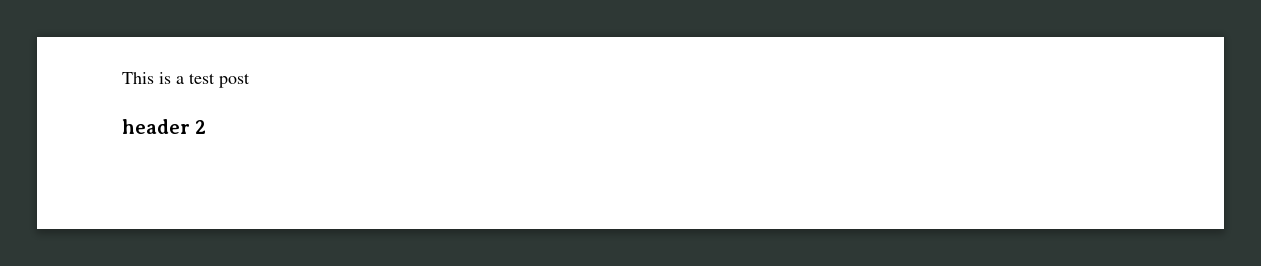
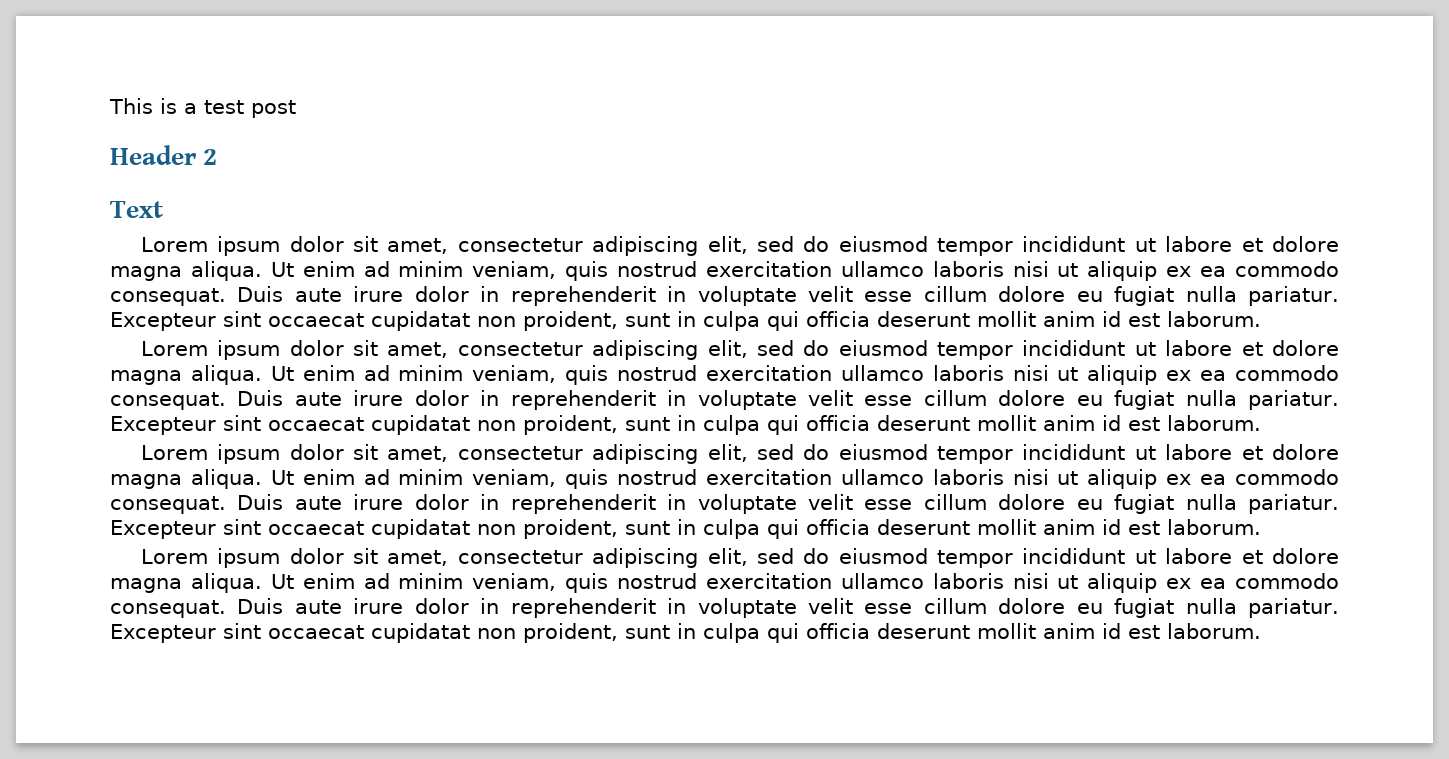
[122,119,190,134] header -> [110,145,197,165] Header
(207, 127) none -> [110,201,163,218] [140,236,1339,256] [110,261,1339,281] [110,286,1340,306] [110,311,1261,331] [140,340,1339,360] [110,365,1339,385] [110,390,1340,410] [110,415,1261,435] [140,444,1339,464] [110,469,1339,489] [110,494,1340,514] [110,519,1261,539] [140,548,1339,568] [110,573,1339,593] [110,598,1340,618] [110,623,1261,643] // Text // Lorem ipsum dolor sit amet, consectetur adipiscing elit, sed do eiusmod tempor incididunt ut labore et dolore magna aliqua. Ut enim ad minim veniam, quis nostrud exercitation ullamco laboris nisi ut aliquip ex ea commodo consequat. Duis aute irure dolor in reprehenderit in voluptate velit esse cillum dolore eu fugiat nulla pariatur. Excepteur sint occaecat cupidatat non proident, sunt in culpa qui officia deserunt mollit anim id est laborum. // Lorem ipsum dolor sit amet, consectetur adipiscing elit, sed do eiusmod tempor incididunt ut labore et dolore magna aliqua. Ut enim ad minim veniam, quis nostrud exercitation ullamco laboris nisi ut aliquip ex ea commodo consequat. Duis aute irure dolor in reprehenderit in voluptate velit esse cillum dolore eu fugiat nulla pariatur. Excepteur sint occaecat cupidatat non proident, sunt in culpa qui officia deserunt mollit anim id est laborum. // Lorem ipsum dolor sit amet, consectetur adipiscing elit, sed do eiusmod tempor incididunt ut labore et dolore magna aliqua. Ut enim ad minim veniam, quis nostrud exercitation ullamco laboris nisi ut aliquip ex ea commodo consequat. Duis aute irure dolor in reprehenderit in voluptate velit esse cillum dolore eu fugiat nulla pariatur. Excepteur sint occaecat cupidatat non proident, sunt in culpa qui officia deserunt mollit anim id est laborum. // Lorem ipsum dolor sit amet, consectetur adipiscing elit, sed do eiusmod tempor incididunt ut labore et dolore magna aliqua. Ut enim ad minim veniam, quis nostrud exercitation ullamco laboris nisi ut aliquip ex ea commodo consequat. Duis aute irure dolor in reprehenderit in voluptate velit esse cillum dolore eu fugiat nulla pariatur. Excepteur sint occaecat cupidatat non proident, sunt in culpa qui officia deserunt mollit anim id est laborum.

